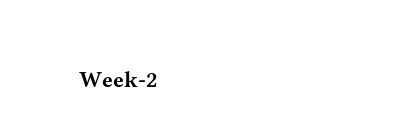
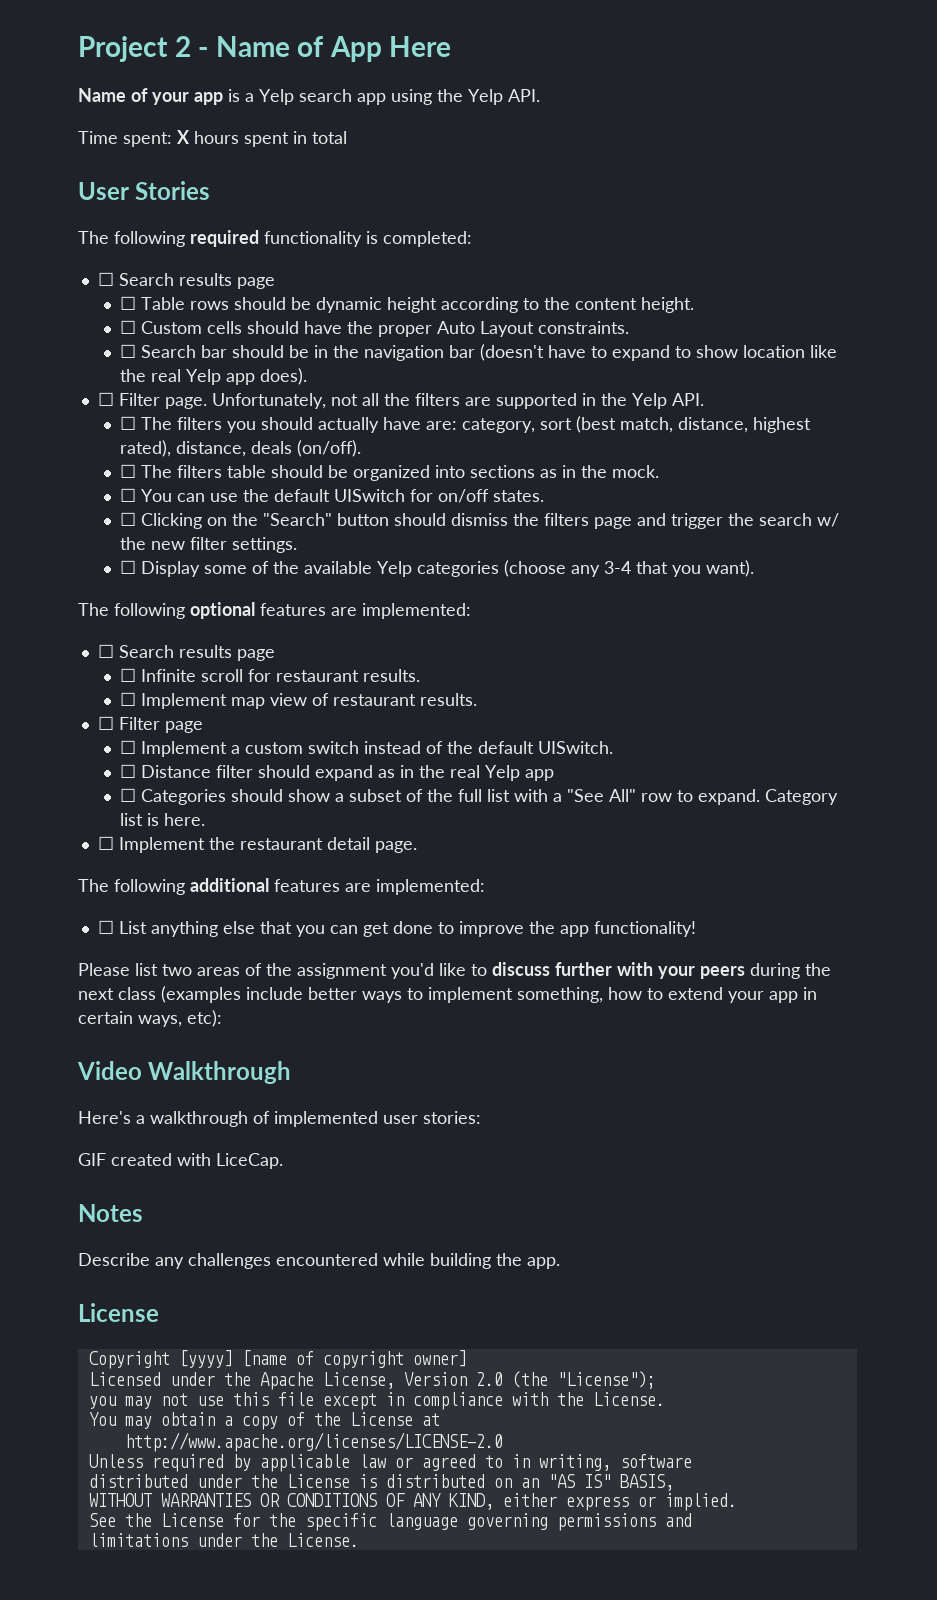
[79,71,158,87] Week-2 -> [78,36,452,62] [78,88,540,105] [78,130,347,147] [78,181,211,200] [78,230,472,247] [97,272,275,289] [120,296,695,313] [120,320,630,337] [120,344,838,361] [120,368,308,385] [97,392,704,409] [120,416,812,433] [120,440,362,457] [120,464,660,481] [120,488,545,503] [120,512,840,529] [120,537,298,553] [120,560,755,577] [78,602,471,619] [97,644,275,661] [120,668,421,682] [120,692,478,709] [97,716,203,733] [120,740,614,757] [120,764,555,781] [120,788,839,805] [120,813,206,826] [97,836,417,853] [78,878,485,895] [97,920,696,937] [78,962,831,979] [78,986,817,1003] [78,1010,222,1027] [77,1061,292,1084] [78,1111,481,1127] [78,1153,283,1169] [78,1204,143,1222] [78,1253,560,1269] [78,1303,159,1322] [88,1350,467,1369] [88,1371,656,1390] [88,1392,665,1410] [88,1412,440,1430] [124,1432,503,1452] [88,1454,692,1472] [88,1474,674,1491] [88,1493,737,1511] [88,1513,692,1531] [88,1533,359,1547] Project 2 - Name of App Here // Name of your app is a Yelp search app using the Yelp API. // Time spent: X hours spent in total // User Stories // The following required functionality is completed: // ☐ Search results page // ☐ Table rows should be dynamic height according to the content height. // ☐ Custom cells should have the proper Auto Layout constraints. // ☐ Search bar should be in the navigation bar (doesn't have to expand to show location like the real Yelp app does). // ☐ Filter page. Unfortunately, not all the filters are supported in the Yelp API. // ☐ The filters you should actually have are: category, sort (best match, distance, highest rated), distance, deals (on/off). // ☐ The filters table should be organized into sections as in the mock. // ☐ You can use the default UISwitch for on/off states. // ☐ Clicking on the "Search" button should dismiss the filters page and trigger the search w/ the new filter settings. // ☐ Display some of the available Yelp categories (choose any 3-4 that you want). // The following optional features are implemented: // ☐ Search results page // ☐ Infinite scroll for restaurant results. // ☐ Implement map view of restaurant results. // ☐ Filter page // ☐ Implement a custom switch instead of the default UISwitch. // ☐ Distance filter should expand as in the real Yelp app // ☐ Categories should show a subset of the full list with a "See All" row to expand. Category list is here. // ☐ Implement the restaurant detail page. // The following additional features are implemented: // ☐ List anything else that you can get done to improve the app functionality! // Please list two areas of the assignment you'd like to discuss further with your peers during the next class (examples include better ways to implement something, how to extend your app in certain ways, etc): // Video Walkthrough // Here's a walkthrough of implemented user stories: // GIF created with LiceCap. // Notes // Describe any challenges encountered while building the app. // License // Copyright [yyyy] [name of copyright owner] // Licensed under the Apache License, Version 2.0 (the "License"); // you may not use this file except in compliance with the License. // You may obtain a copy of the License at // http://www.apache.org/licenses/LICENSE-2.0 // Unless required by applicable law or agreed to in writing, software // distributed under the License is distributed on an "AS IS" BASIS, // WITHOUT WARRANTIES OR CONDITIONS OF ANY KIND, either express or implied. // See the License for the specific language governing permissions and // limitations under the License.

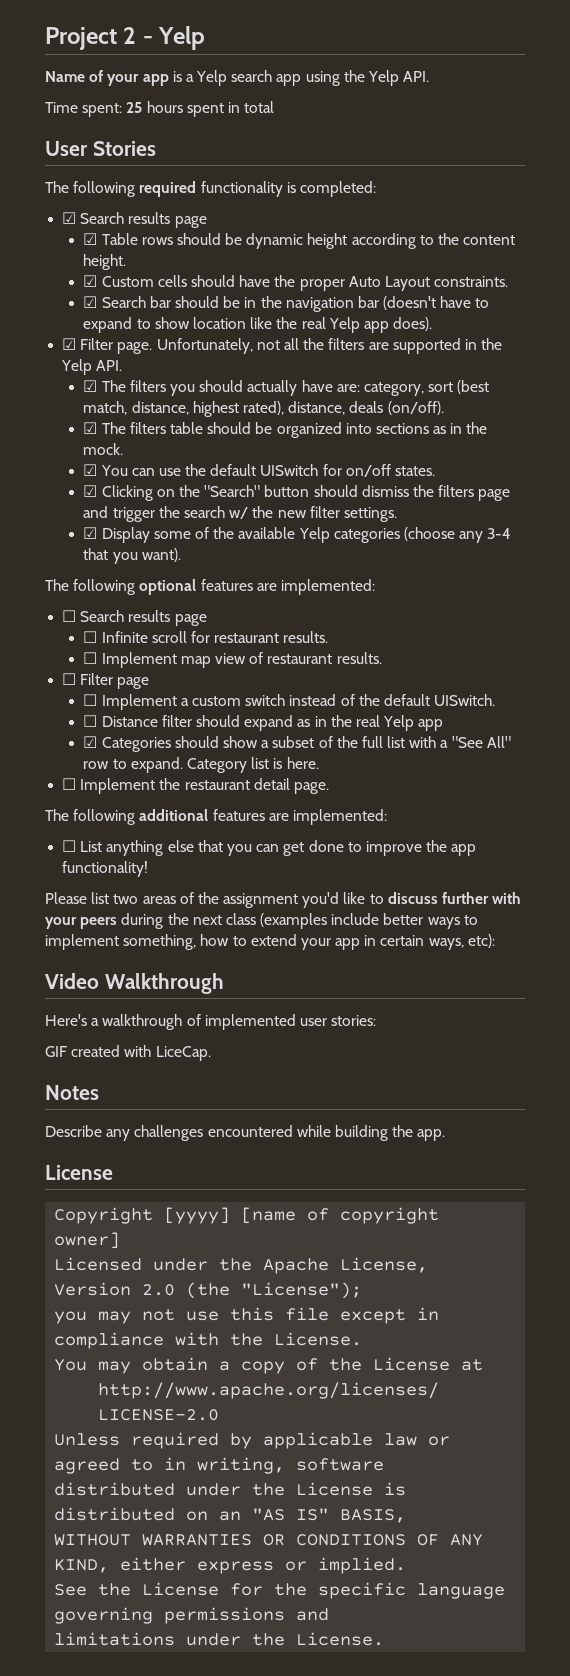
[215,36,452,62] Name of App Here -> [158,26,206,50] Yelp
[177,130,190,144] X -> [126,102,143,113] 25
[97,272,275,289] [120,296,137,310] ☐ Search results page // ☐ -> [62,212,207,228] [83,233,98,245] ☑ Search results page // ☑
[120,320,137,334] ☐ -> [83,275,98,287] ☑
[120,344,137,358] ☐ -> [83,296,98,308] ☑
[97,392,114,406] ☐ -> [62,338,77,350] ☑
[120,416,137,430] ☐ -> [83,380,98,392] ☑
[120,464,137,478] ☐ -> [83,422,98,434] ☑
[120,488,137,502] ☐ -> [83,464,98,476] ☑
[120,512,137,526] ☐ -> [83,485,98,497] ☑
[120,560,137,574] ☐ -> [83,527,98,539] ☑
[120,788,137,802] ☐ -> [83,736,98,748] ☑

